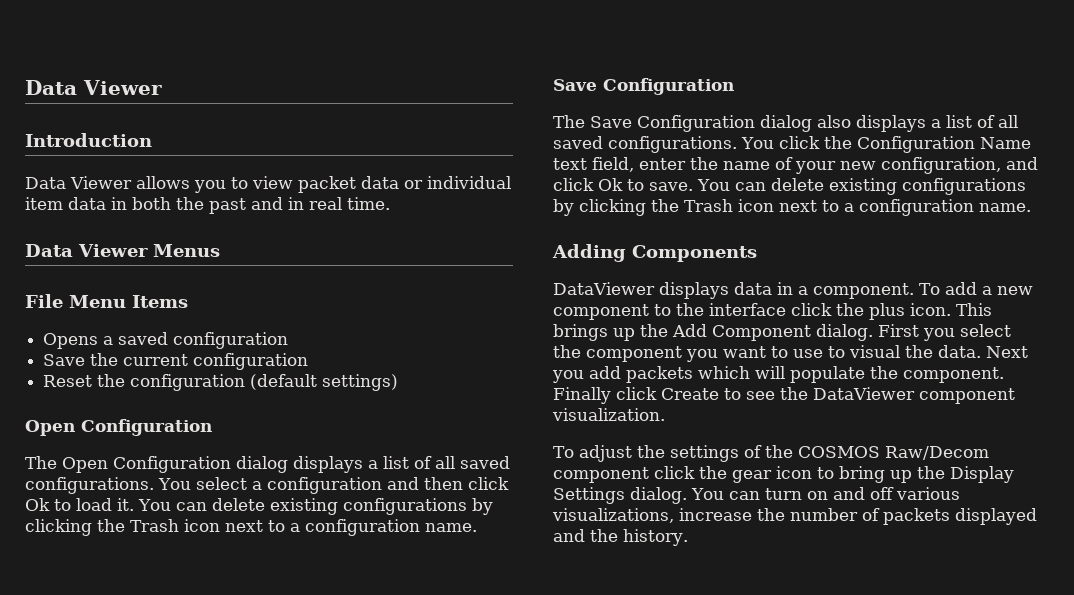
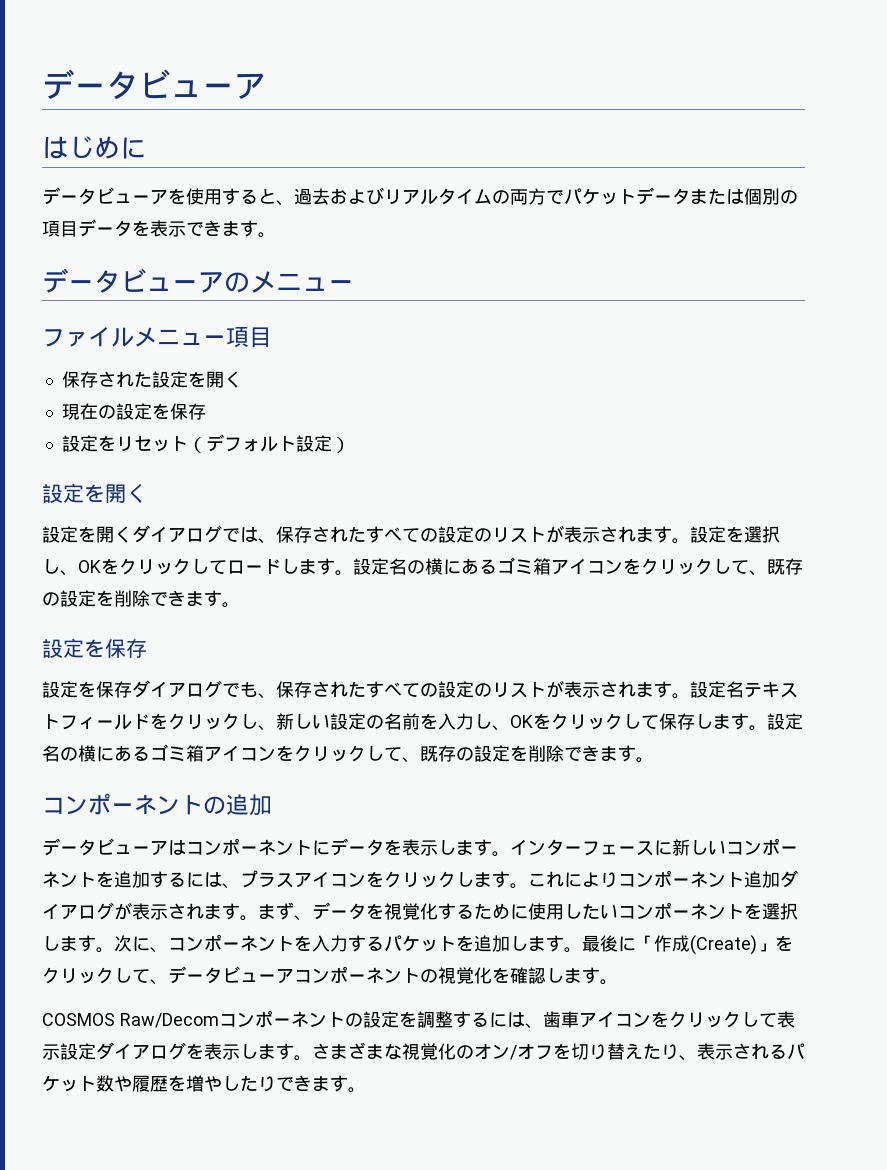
[25,80,162,95] [25,133,152,147] [25,176,511,193] [25,197,390,214] [25,244,220,257] [25,294,188,308] [43,332,289,349] [43,353,309,370] [43,374,399,391] [25,419,212,436] [25,456,510,473] [25,477,509,494] [25,498,493,515] [25,519,477,536] [553,78,734,95] [553,115,1018,132] [553,136,1031,153] [553,157,1038,174] [553,178,1026,195] [553,199,1031,216] [552,244,757,262] [553,282,1033,299] [553,303,992,320] [553,324,1011,341] [553,345,1028,362] [552,366,1004,383] [553,387,1015,404] [552,408,665,421] [553,445,989,462] [553,466,1014,483] [553,487,960,504] [552,508,1037,525] [553,529,688,546] Data Viewer // Introduction // Data Viewer allows you to view packet data or individual item data in both the past and in real time. // Data Viewer Menus // File Menu Items // Opens a saved configuration // Save the current configuration // Reset the configuration (default settings) // Open Configuration // The Open Configuration dialog displays a list of all saved configurations. You select a configuration and then click Ok to load it. You can delete existing configurations by clicking the Trash icon next to a configuration name. // Save Configuration // The Save Configuration dialog also displays a list of all saved configurations. You click the Configuration Name text field, enter the name of your new configuration, and click Ok to save. You can delete existing configurations by clicking the Trash icon next to a configuration name. // Adding Components // DataViewer displays data in a component. To add a new component to the interface click the plus icon. This brings up the Add Component dialog. First you select the component you want to use to visual the data. Next you add packets which will populate the component. Finally click Create to see the DataViewer component visualization. // To adjust the settings of the COSMOS Raw/Decom component click the gear icon to bring up the Display Settings dialog. You can turn on and off various visualizations, increase the number of packets displayed and the history. -> [42,69,266,100] [42,136,146,159] [42,187,798,206] [42,219,276,238] [42,268,354,293] [42,327,272,348] [61,371,242,388] [61,403,206,420] [61,434,350,453] [42,483,147,503] [42,525,780,544] [42,557,803,576] [42,590,240,608] [42,638,147,658] [42,680,798,699] [42,713,803,731] [42,744,654,763] [42,793,272,816] [42,838,798,857] [42,870,798,889] [42,902,798,921] [42,934,793,955] [42,966,618,985] [42,1010,795,1029] [42,1042,805,1061] [42,1075,366,1093] データビューア // はじめに // データビューアを使用すると、過去およびリアルタイムの両方でパケットデータまたは個別の項目データを表示できます。 // データビューアのメニュー // ファイルメニュー項目 // 保存された設定を開く // 現在の設定を保存 // 設定をリセット（デフォルト設定） // 設定を開く // 設定を開くダイアログでは、保存されたすべての設定のリストが表示されます。設定を選択し、OKをクリックしてロードします。設定名の横にあるゴミ箱アイコンをクリックして、既存の設定を削除できます。 // 設定を保存 // 設定を保存ダイアログでも、保存されたすべての設定のリストが表示されます。設定名テキストフィールドをクリックし、新しい設定の名前を入力し、OKをクリックして保存します。設定名の横にあるゴミ箱アイコンをクリックして、既存の設定を削除できます。 // コンポーネントの追加 // データビューアはコンポーネントにデータを表示します。インターフェースに新しいコンポーネントを追加するには、プラスアイコンをクリックします。これによりコンポーネント追加ダイアログが表示されます。まず、データを視覚化するために使用したいコンポーネントを選択します。次に、コンポーネントを入力するパケットを追加します。最後に「作成(Create)」をクリックして、データビューアコンポーネントの視覚化を確認します。 // COSMOS Raw/Decomコンポーネントの設定を調整するには、歯車アイコンをクリックして表示設定ダイアログを表示します。さまざまな視覚化のオン/オフを切り替えたり、表示されるパケット数や履歴を増やしたりできます。

